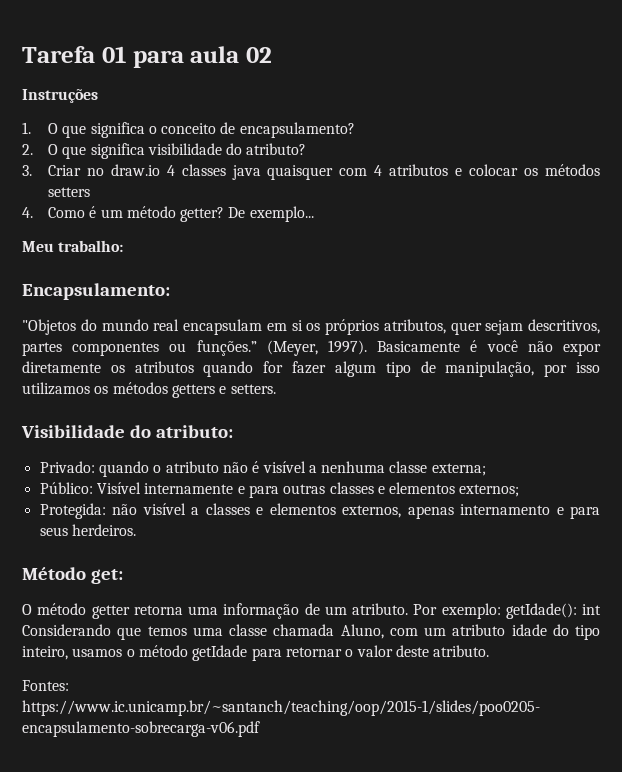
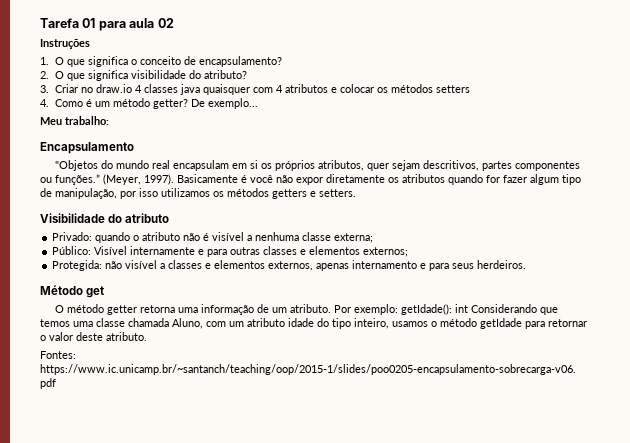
[22,283,170,300] Encapsulamento: -> [40,142,134,154] Encapsulamento
[155,425,233,438] atributo: -> [125,213,170,223] atributo
[90,569,123,584] get: -> [86,286,105,298] get

